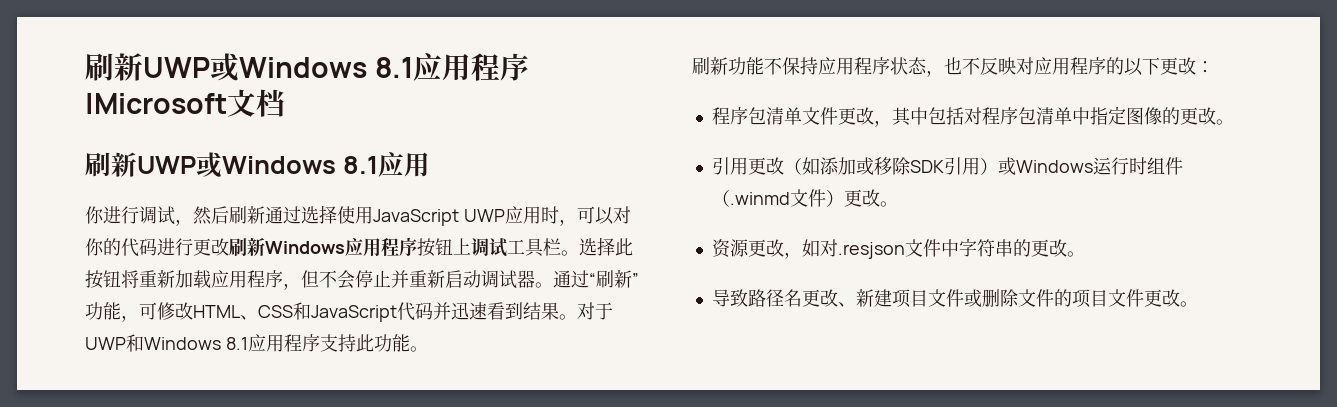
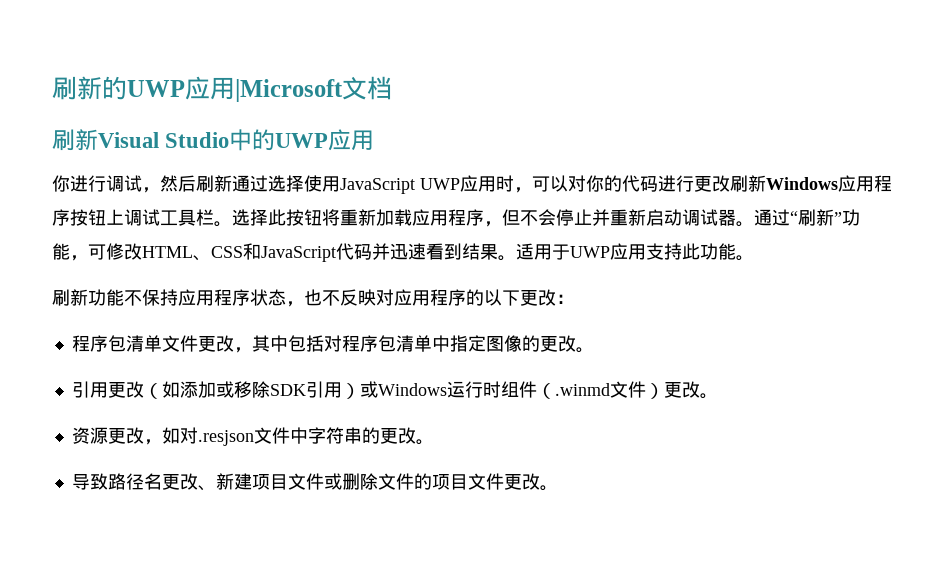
[85,53,529,82] 刷新UWP或Windows 8.1应用程序 -> [52,76,235,100] 刷新的UWP应用
[137,152,378,178] UWP或Windows 8.1 -> [98,129,329,151] Visual Studio中的UWP
[577,302,613,320] [85,334,320,352] 对于UWP和Windows 8.1应用程序 -> [516,243,646,260] 适用于UWP应用

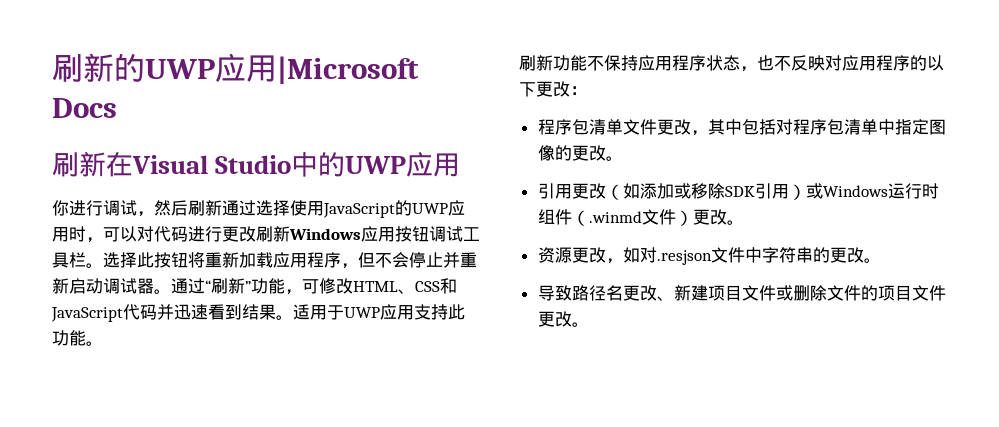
[342,76,392,100] [52,129,98,151] 文档 // 刷新 -> [52,98,117,118] [52,151,133,177] Docs // 刷新在
(415, 186) none -> [395,200,412,216] 的
[586,175,622,192] 你的 -> (154, 234) none
[874,175,892,192] [52,209,124,226] 程序按钮上 -> [395,226,429,242] 按钮

